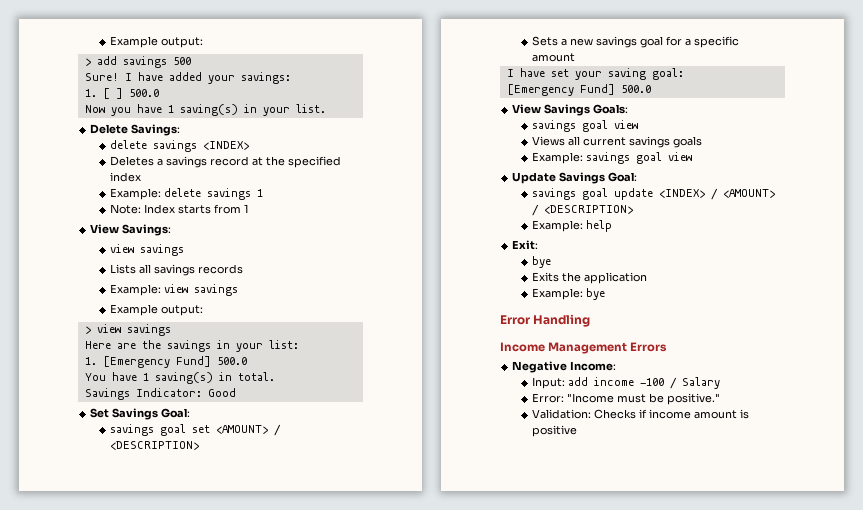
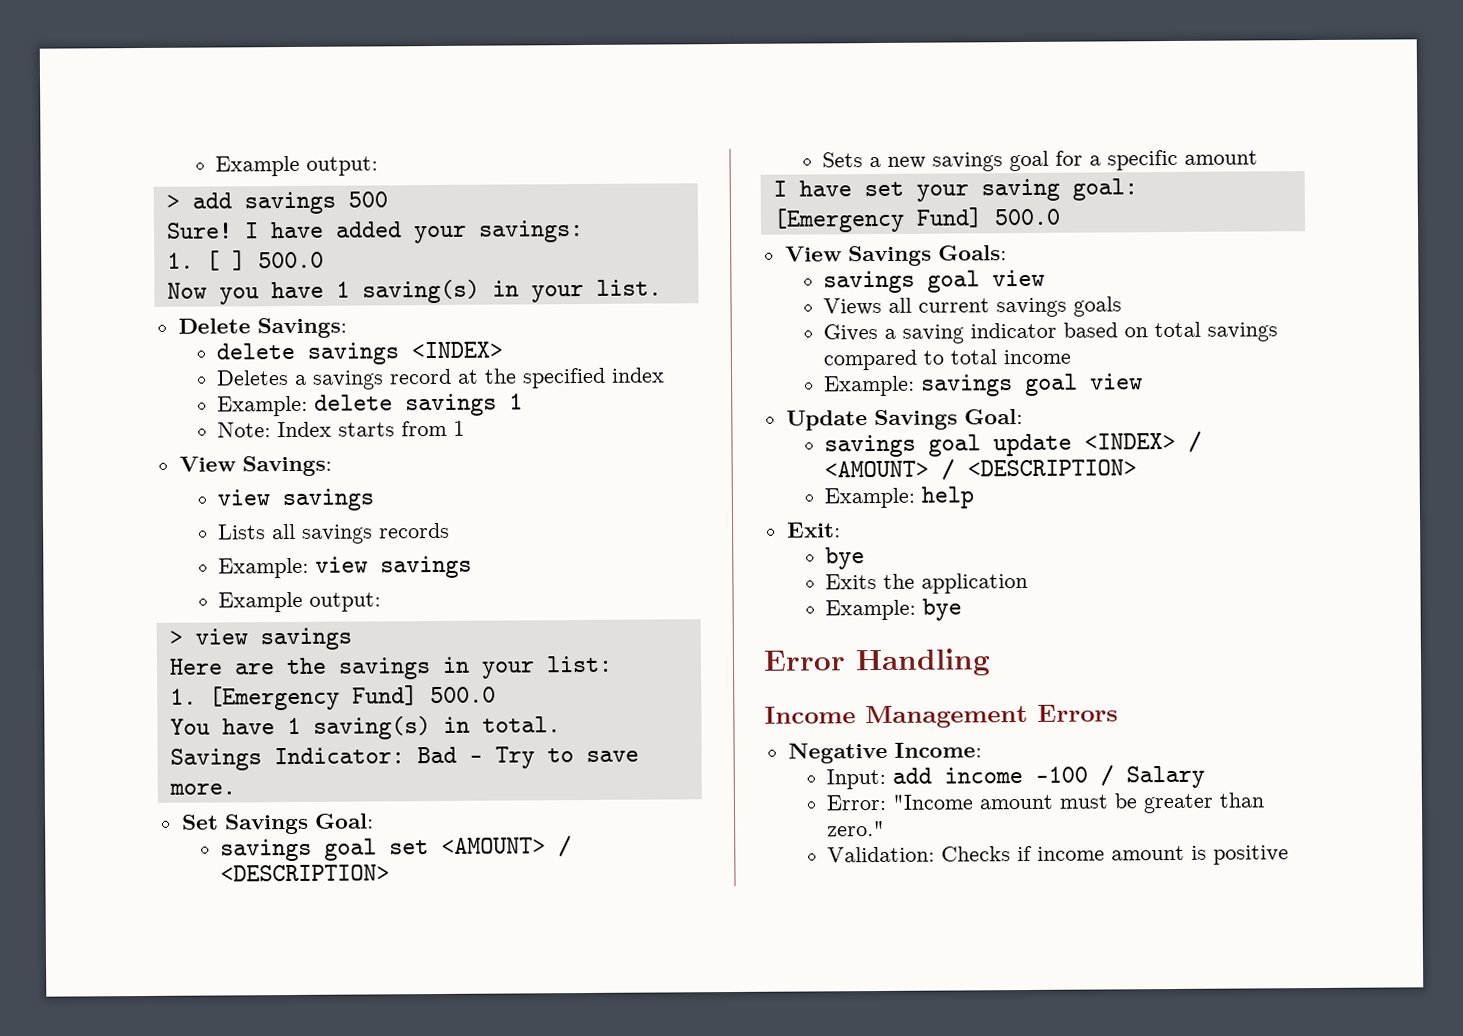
[207,388,236,397] Good -> [416,746,639,769] [168,783,236,795] Bad - Try to save more.
(703, 142) none -> [823,321,1279,344] [823,349,1072,371] // Gives a saving indicator based on total savings compared to total income
(615, 398) none -> [979,794,1054,810] amount
[667,393,721,405] positive." -> [1143,792,1265,814] [827,820,886,837] greater than zero."

